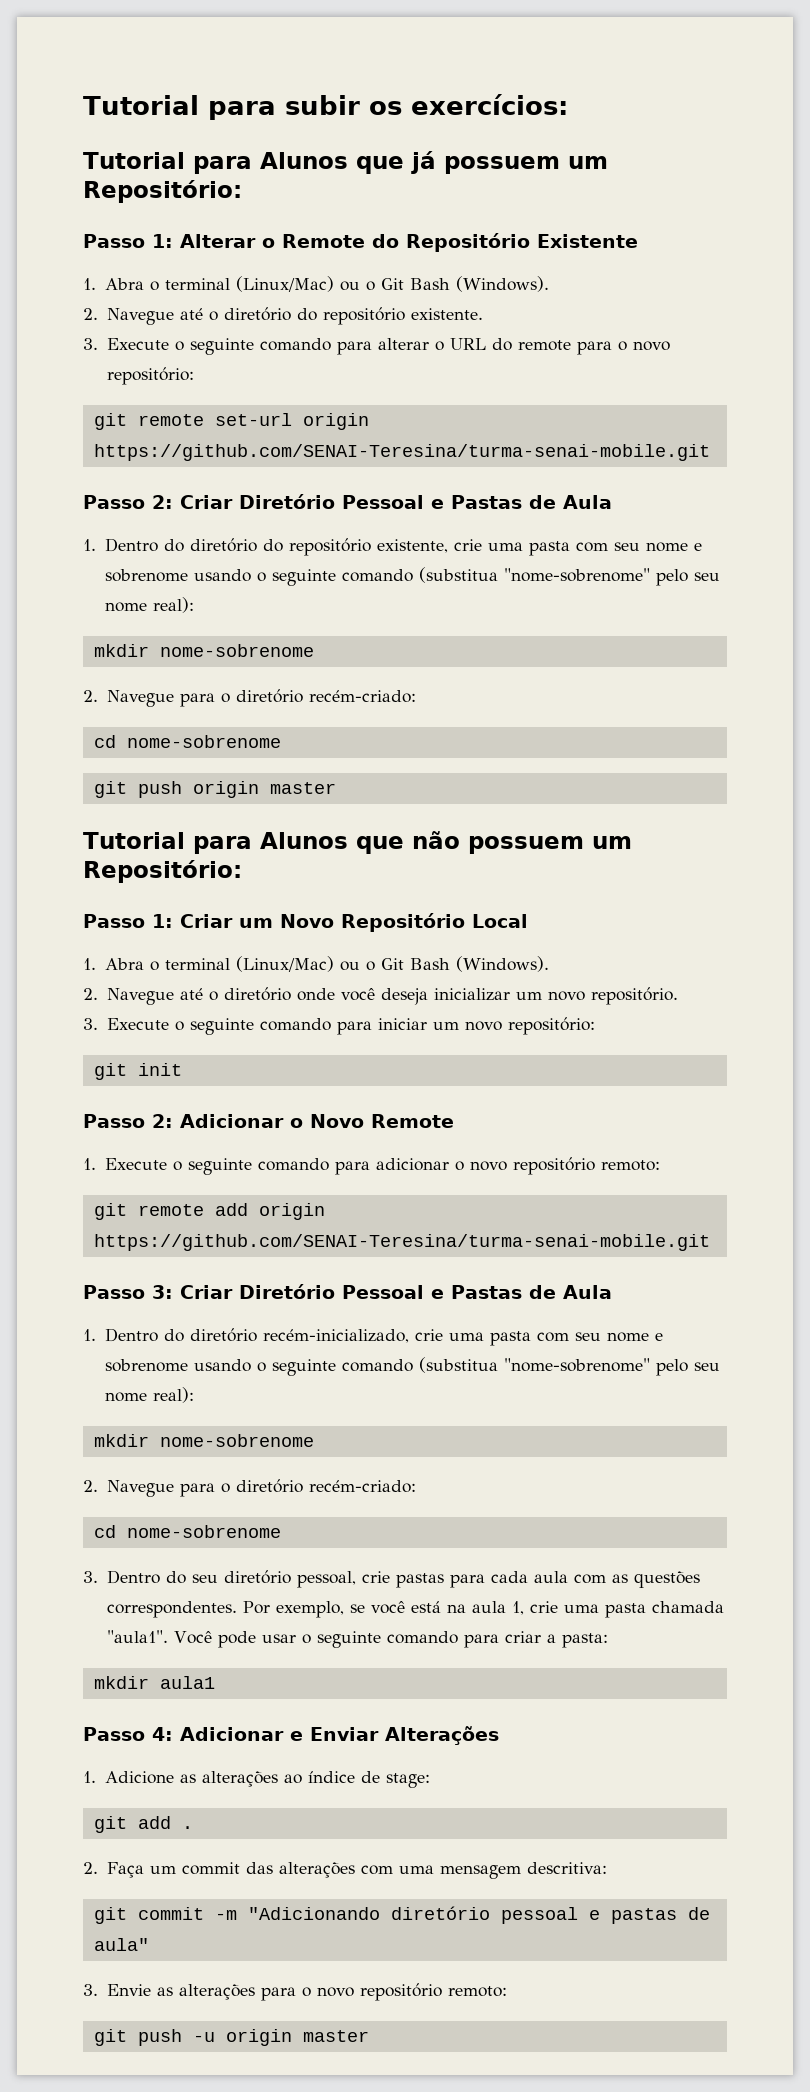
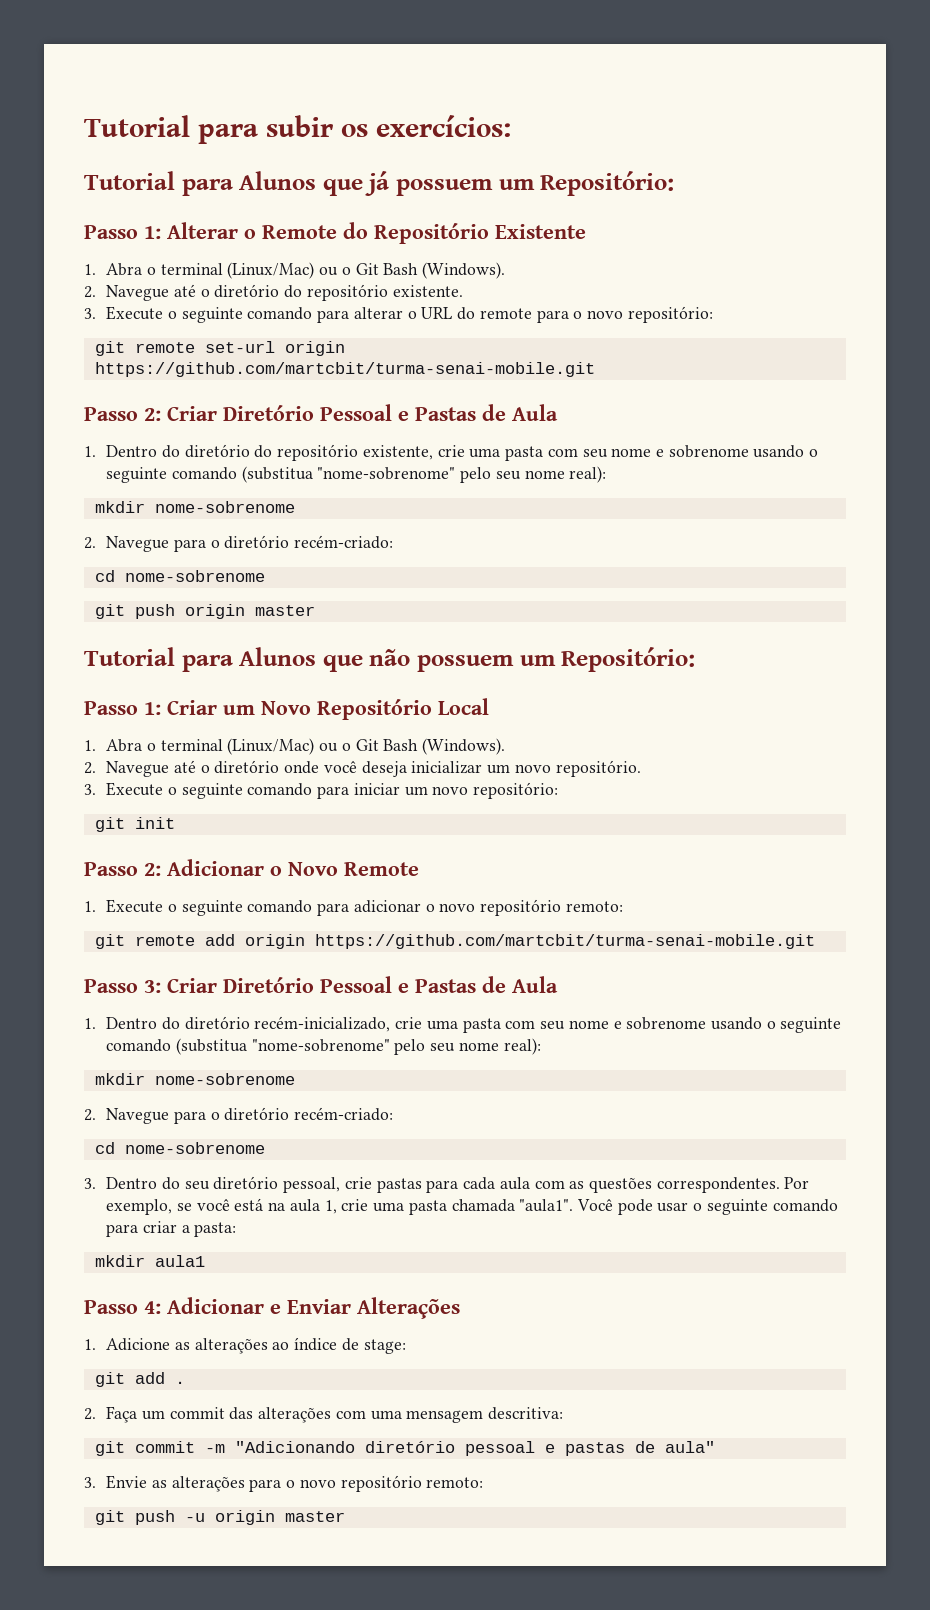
[93,444,710,461] https://github.com/SENAI-Teresina/turma-senai-mobile.git -> [94,362,595,377] https://github.com/martcbit/turma-senai-mobile.git
[93,1234,710,1251] https://github.com/SENAI-Teresina/turma-senai-mobile.git -> [314,934,815,949] https://github.com/martcbit/turma-senai-mobile.git

